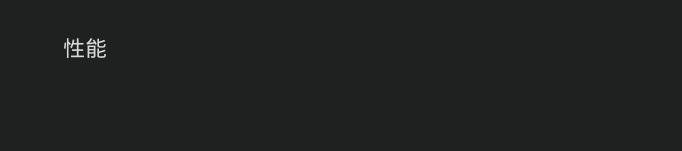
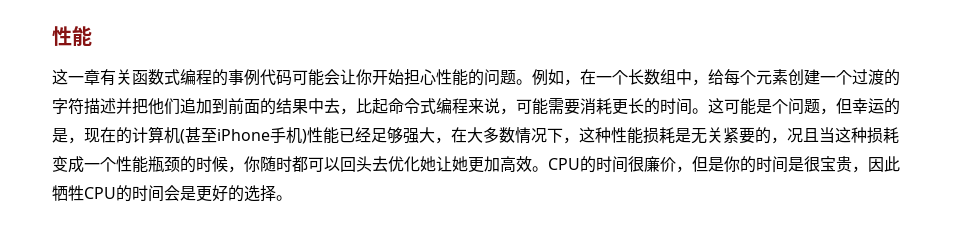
[63,38,107,58] 性能 -> [52,26,92,46] [52,69,900,86] [52,98,900,115] [52,126,899,144] [52,156,900,173] [52,185,292,202] 性能 // 这一章有关函数式编程的事例代码可能会让你开始担心性能的问题。例如，在一个长数组中，给每个元素创建一个过渡的字符描述并把他们追加到前面的结果中去，比起命令式编程来说，可能需要消耗更长的时间。这可能是个问题，但幸运的是，现在的计算机(甚至iPhone手机)性能已经足够强大，在大多数情况下，这种性能损耗是无关紧要的，况且当这种损耗变成一个性能瓶颈的时候，你随时都可以回头去优化她让她更加高效。CPU的时间很廉价，但是你的时间是很宝贵，因此牺牲CPU的时间会是更好的选择。

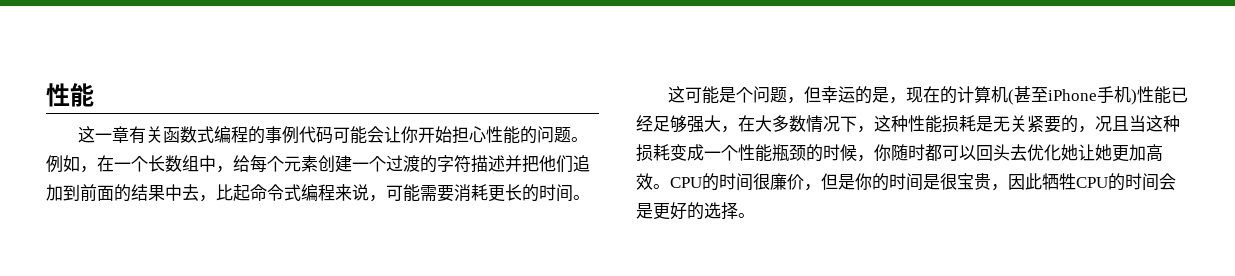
(708, 111) none -> (590, 197) //

